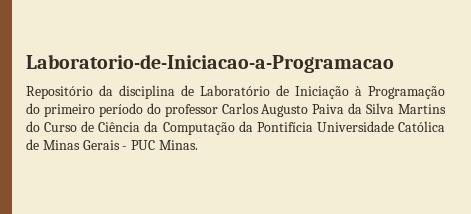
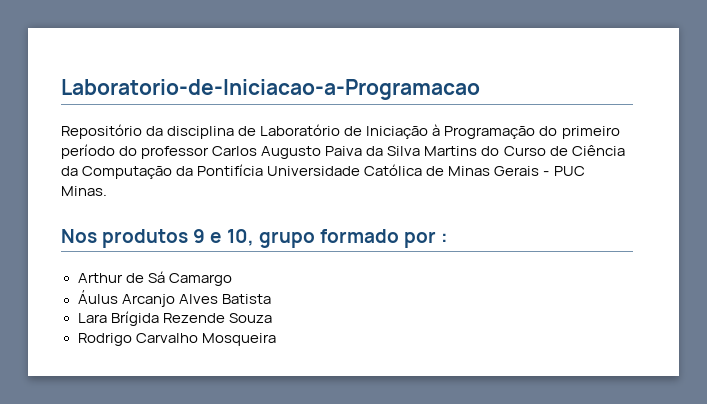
(198, 145) none -> [61,229,449,248] [77,271,232,286] [77,290,271,307] [77,311,272,326] [77,333,276,346] // Nos produtos 9 e 10, grupo formado por : // Arthur de Sá Camargo // Áulus Arcanjo Alves Batista // Lara Brígida Rezende Souza // Rodrigo Carvalho Mosqueira

